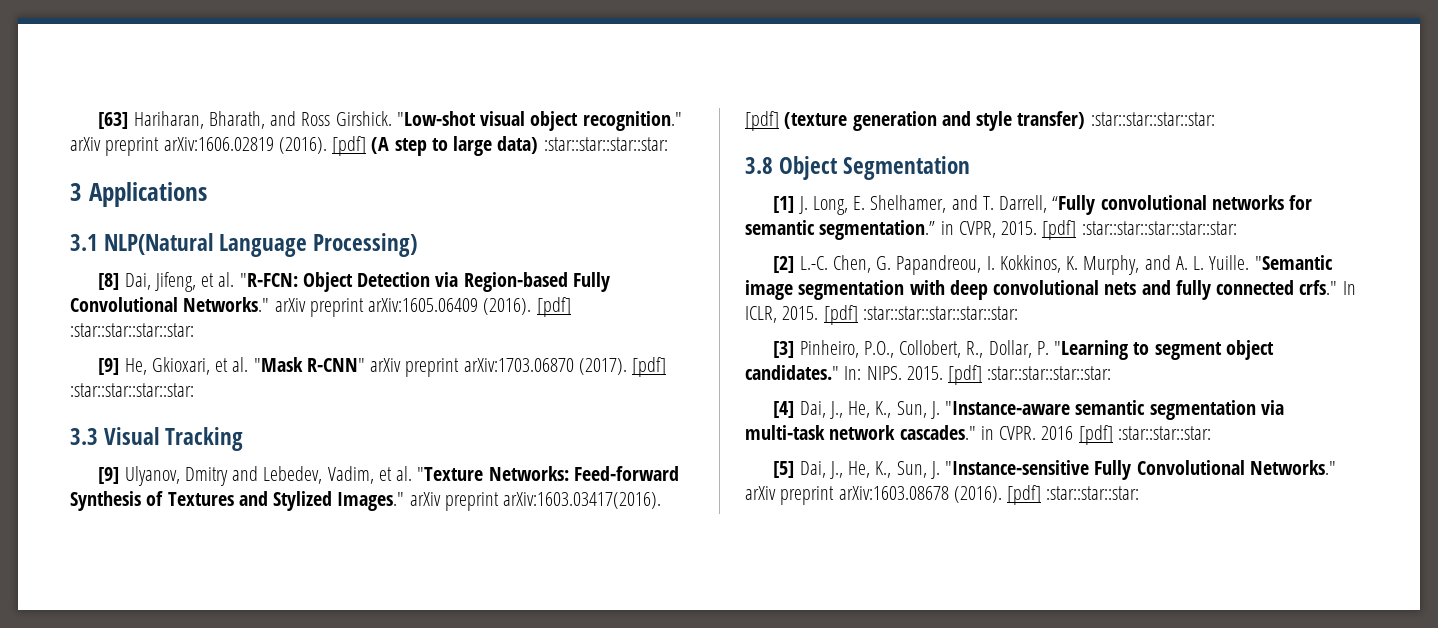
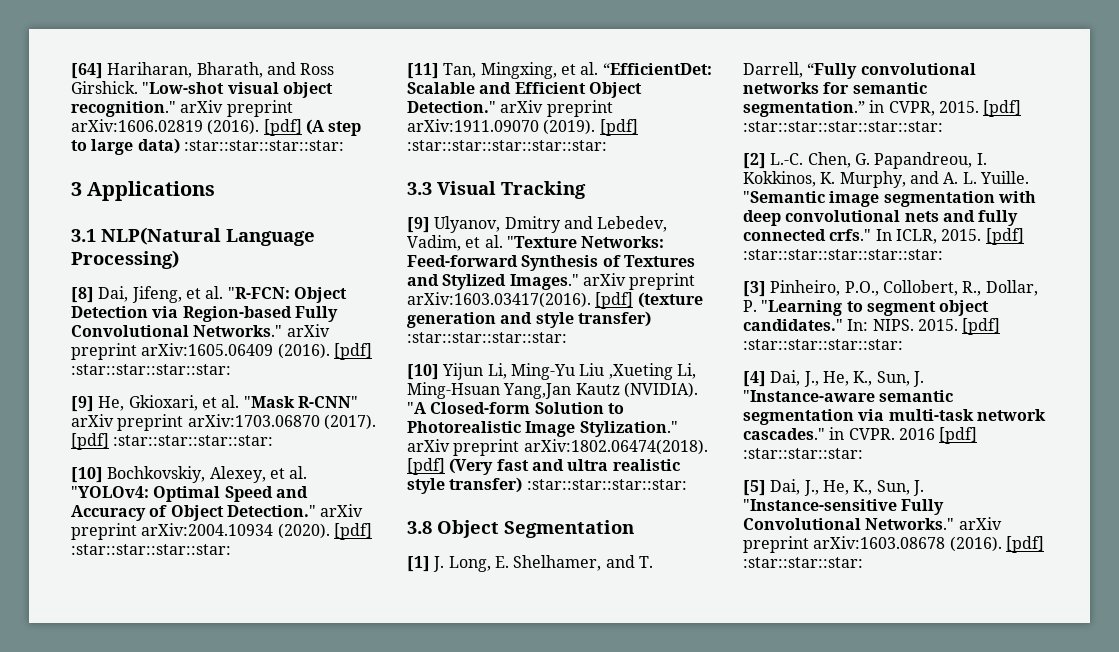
[98,112,129,129] [63] -> [71,63,103,79] [64]
(194, 390) none -> [71,466,308,483] [71,486,308,502] [71,504,364,521] [71,523,372,540] [71,544,231,555] [407,62,712,79] [407,82,642,98] [407,100,613,117] [407,119,638,136] [407,140,607,151] // [10] Bochkovskiy, Alexey, et al. "YOLOv4: Optimal Speed and Accuracy of Object Detection." arXiv preprint arXiv:2004.10934 (2020). [pdf] :star::star::star::star: // [11] Tan, Mingxing, et al. “EfficientDet: Scalable and Efficient Object Detection." arXiv preprint arXiv:1911.09070 (2019). [pdf] :star::star::star::star::star:
(1215, 119) none -> [407,363,696,380] [407,382,698,399] [407,402,624,414] [407,421,678,437] [407,439,708,456] [407,458,680,475] [407,477,687,494] // [10] Yijun Li, Ming-Yu Liu ,Xueting Li, Ming-Hsuan Yang,Jan Kautz (NVIDIA). "A Closed-form Solution to Photorealistic Image Stylization." arXiv preprint arXiv:1802.06474(2018). [pdf] (Very fast and ultra realistic style transfer) :star::star::star::star:

